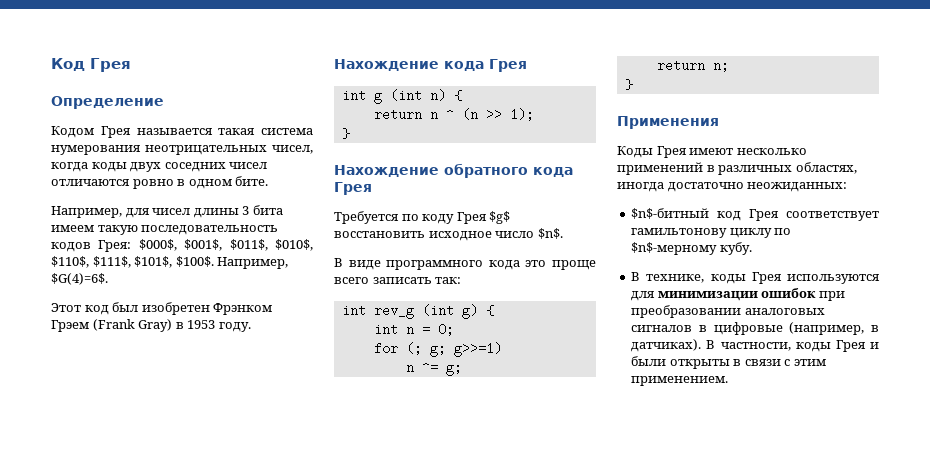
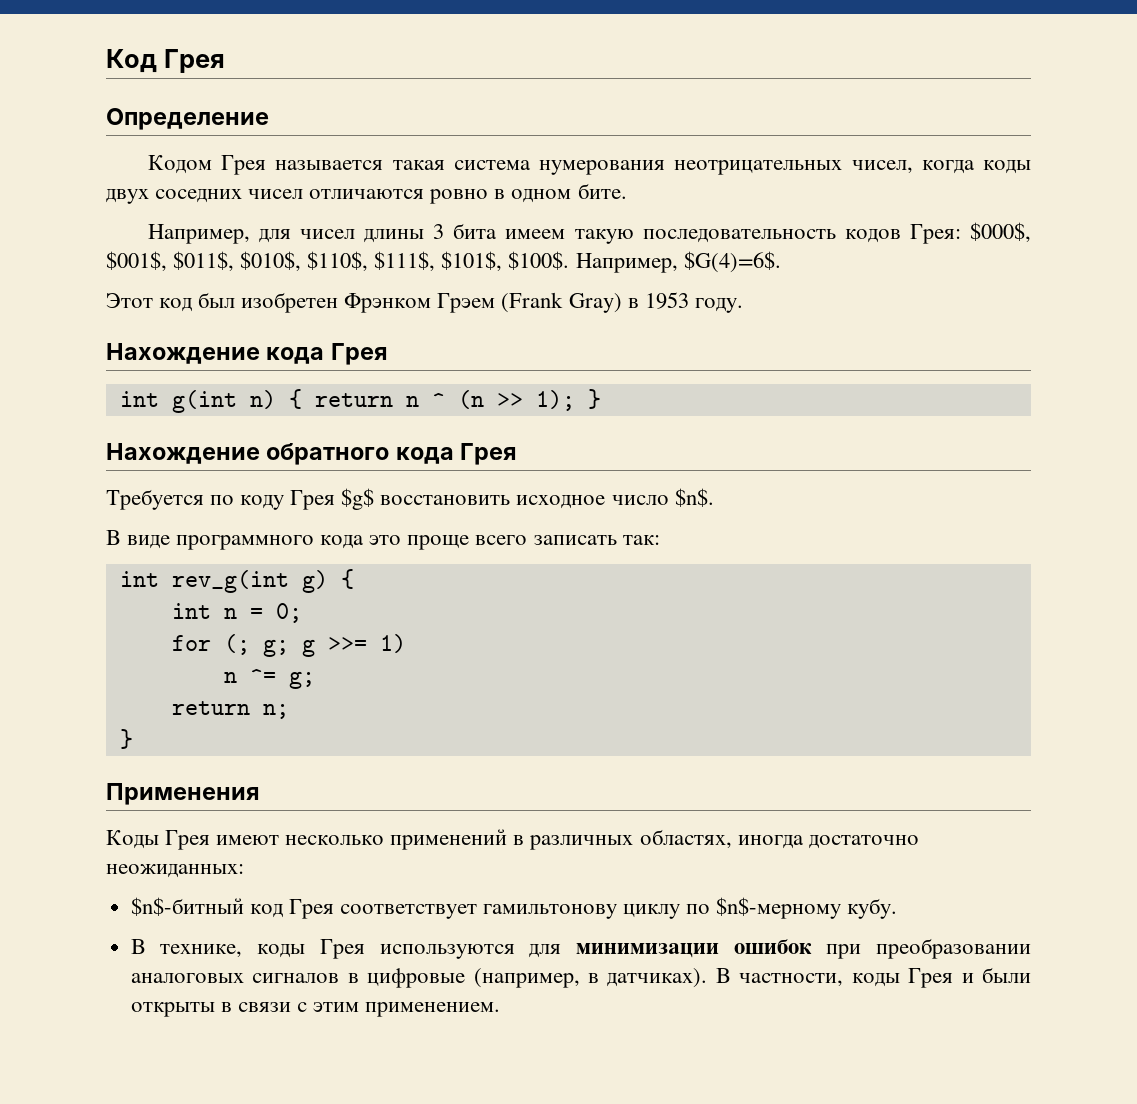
[373,89,422,104] g (int -> [171,390,237,413] g(int
(462, 95) // -> (302, 399) none
(534, 114) // -> (575, 400) none
[373,304,454,319] rev_g (int -> [171,570,289,593] rev_g(int
[453,342,502,357] g>>=1) -> [301,634,406,657] g >>= 1)

